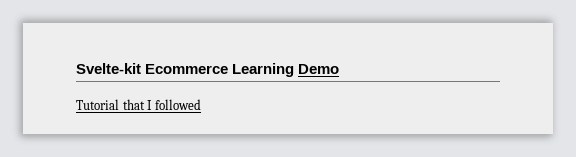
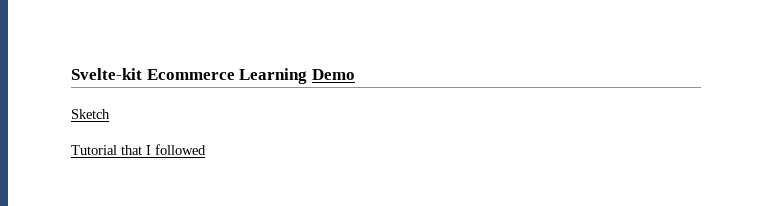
(340, 69) none -> [71,109,110,119] // Sketch

